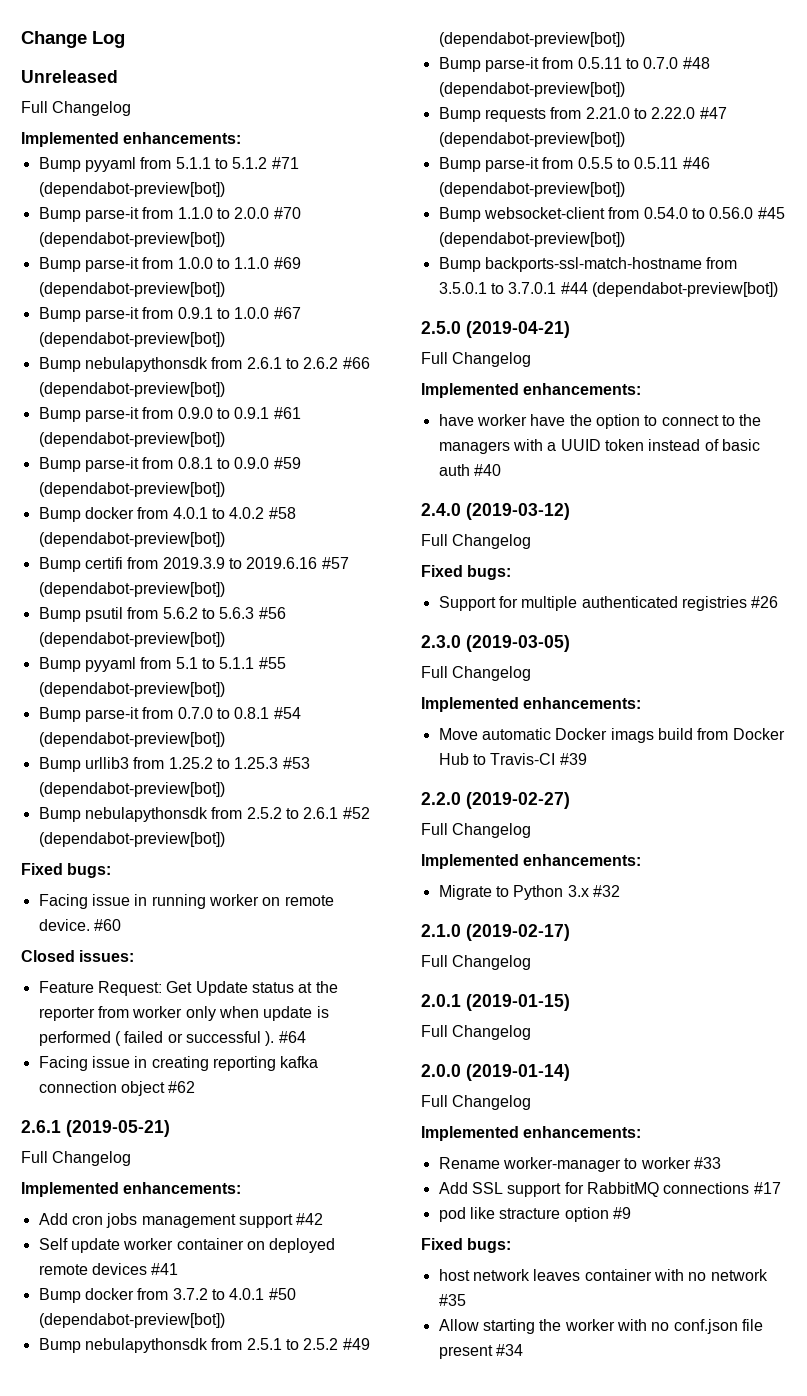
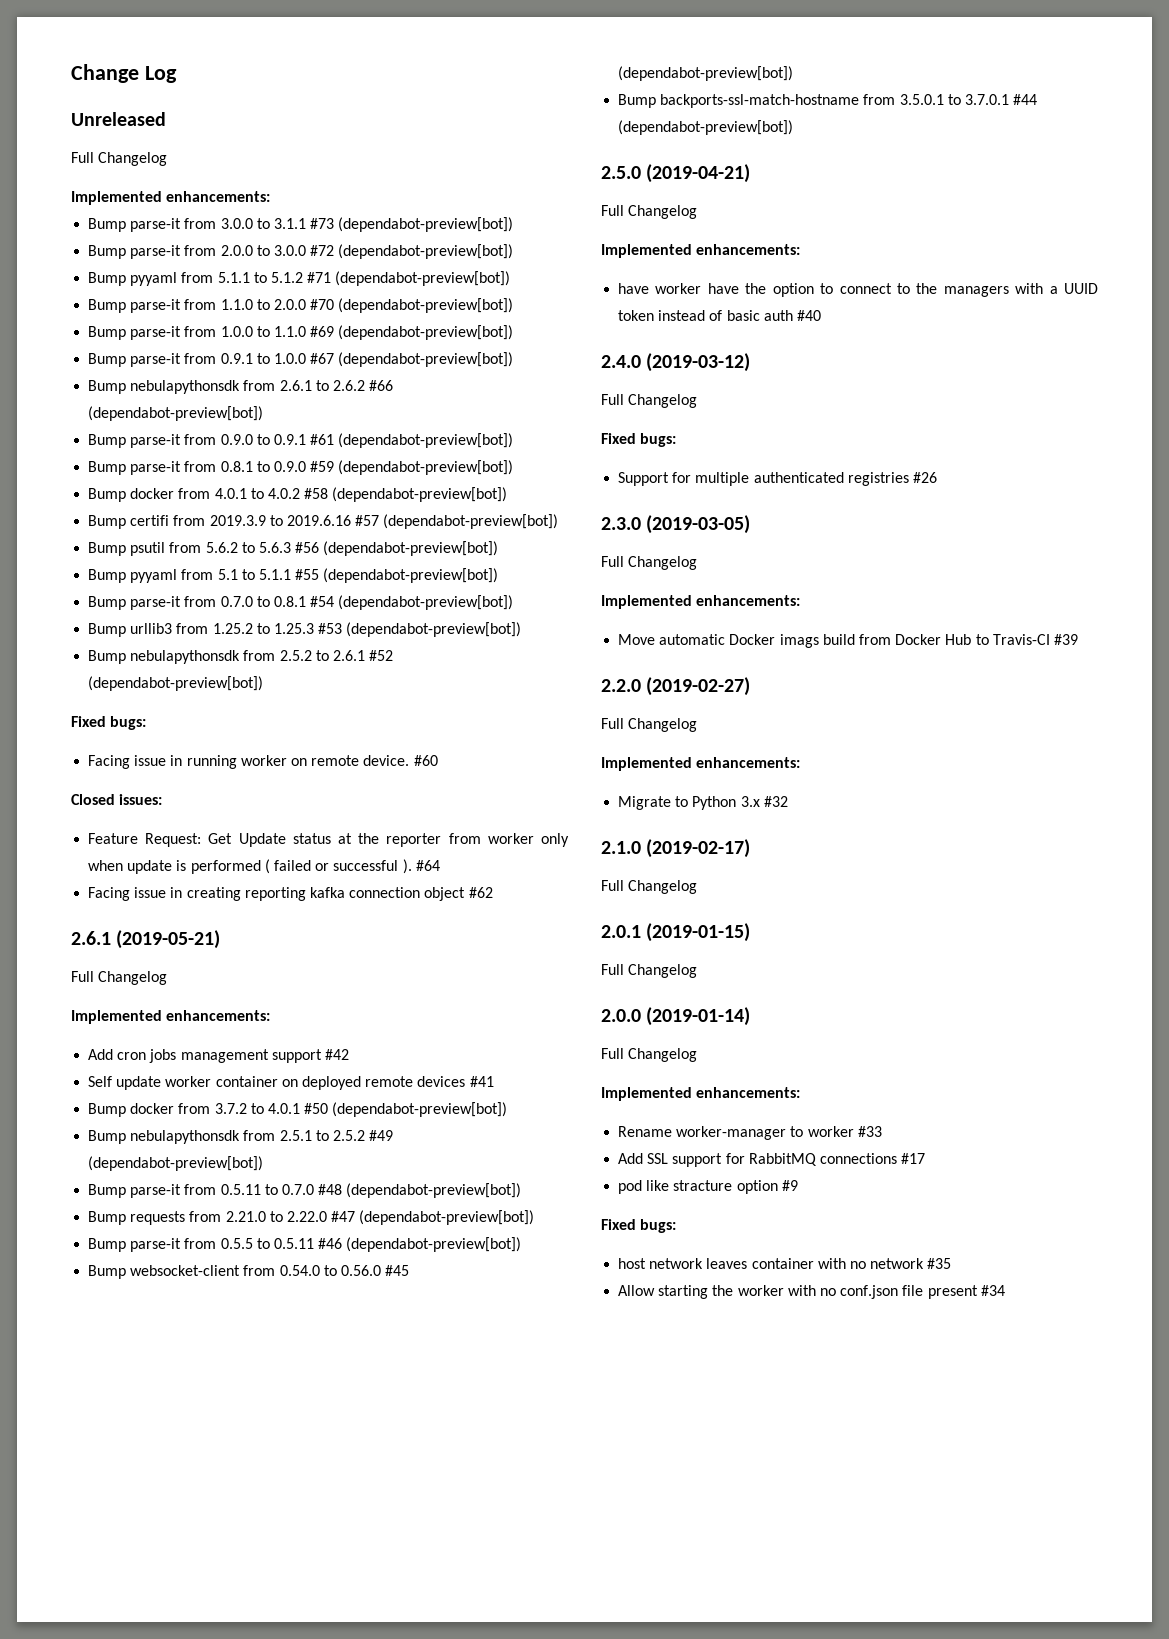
(242, 138) none -> [88,217,514,232] [88,244,514,259] // Bump parse-it from 3.0.0 to 3.1.1 #73 (dependabot-preview[bot]) // Bump parse-it from 2.0.0 to 3.0.0 #72 (dependabot-preview[bot])

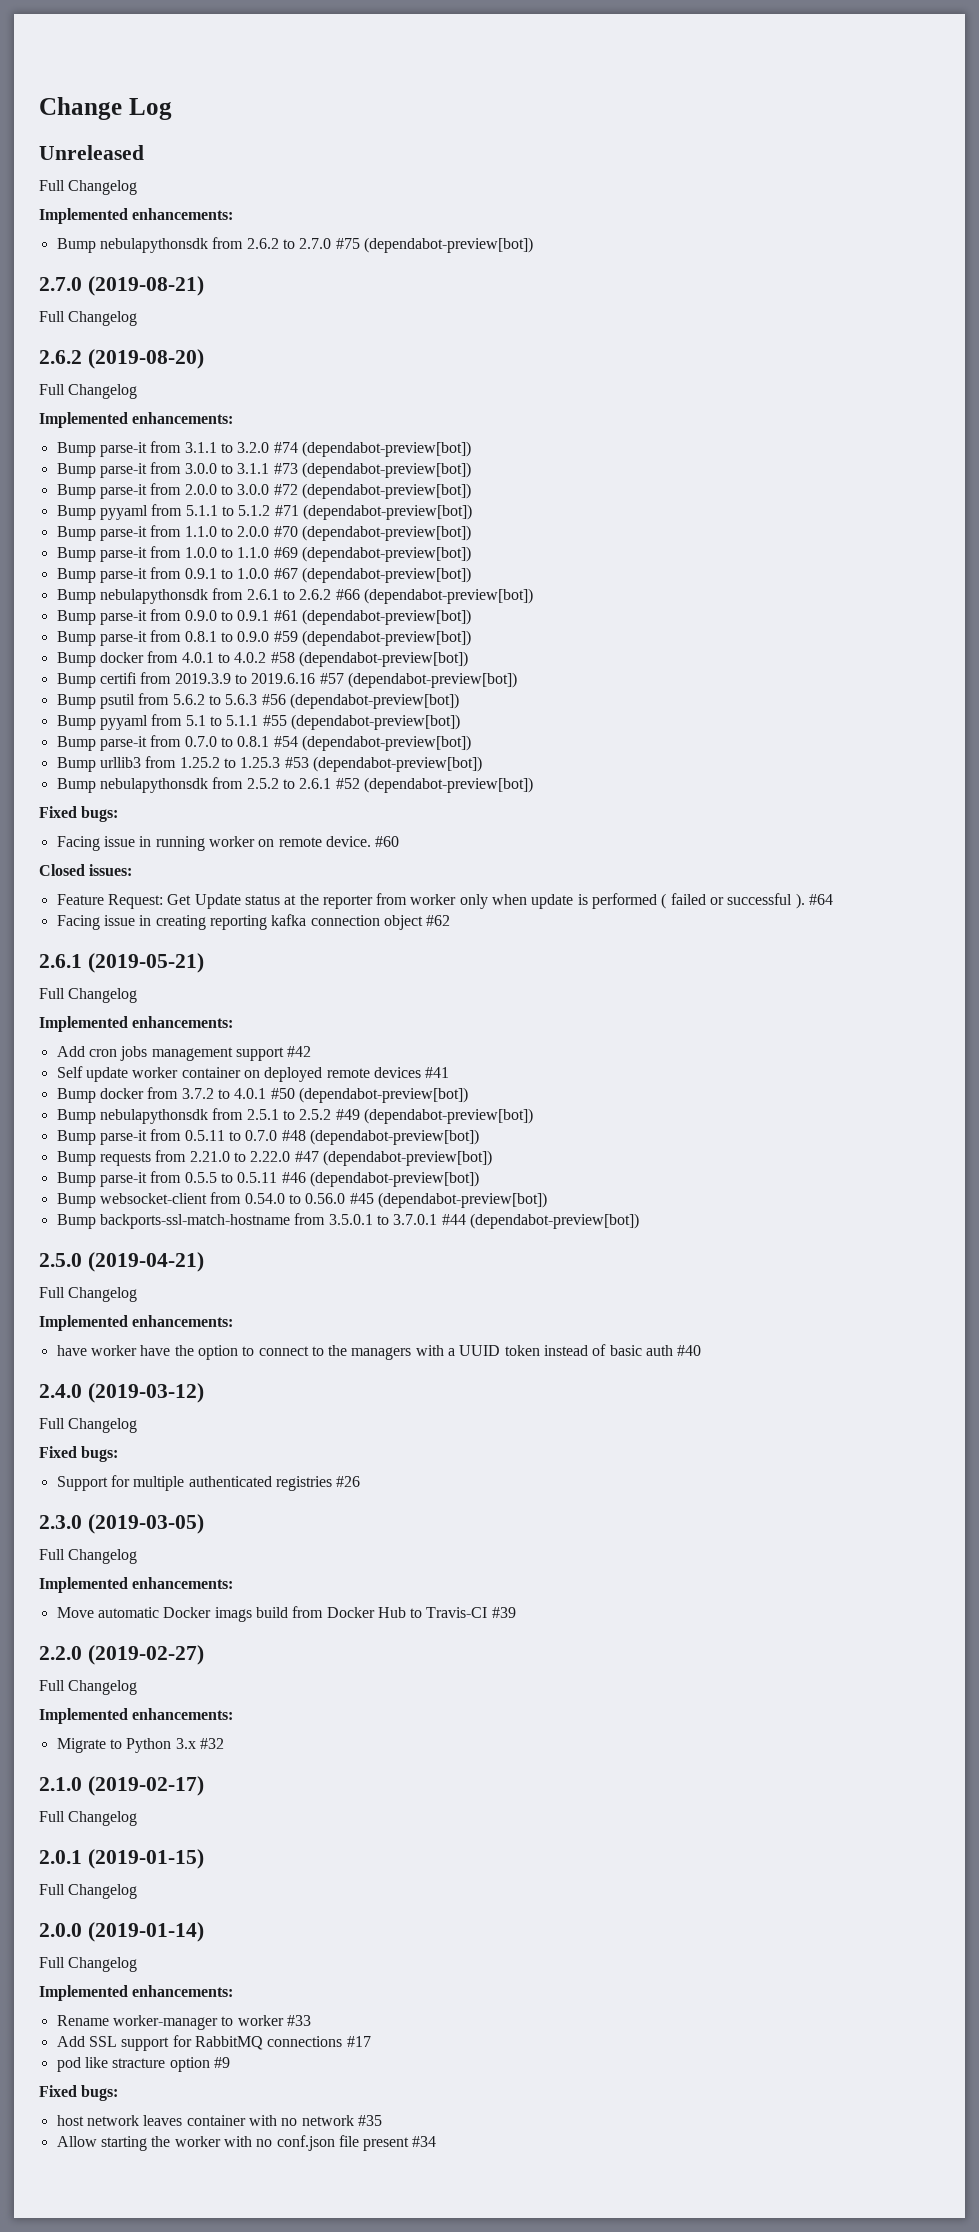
(271, 196) none -> [56,237,533,253] [39,276,204,296] [39,311,138,326] [39,349,204,369] [39,384,138,399] [39,412,234,428] [56,441,471,457] // Bump nebulapythonsdk from 2.6.2 to 2.7.0 #75 (dependabot-preview[bot]) // 2.7.0 (2019-08-21) // Full Changelog // 2.6.2 (2019-08-20) // Full Changelog // Implemented enhancements: // Bump parse-it from 3.1.1 to 3.2.0 #74 (dependabot-preview[bot])

